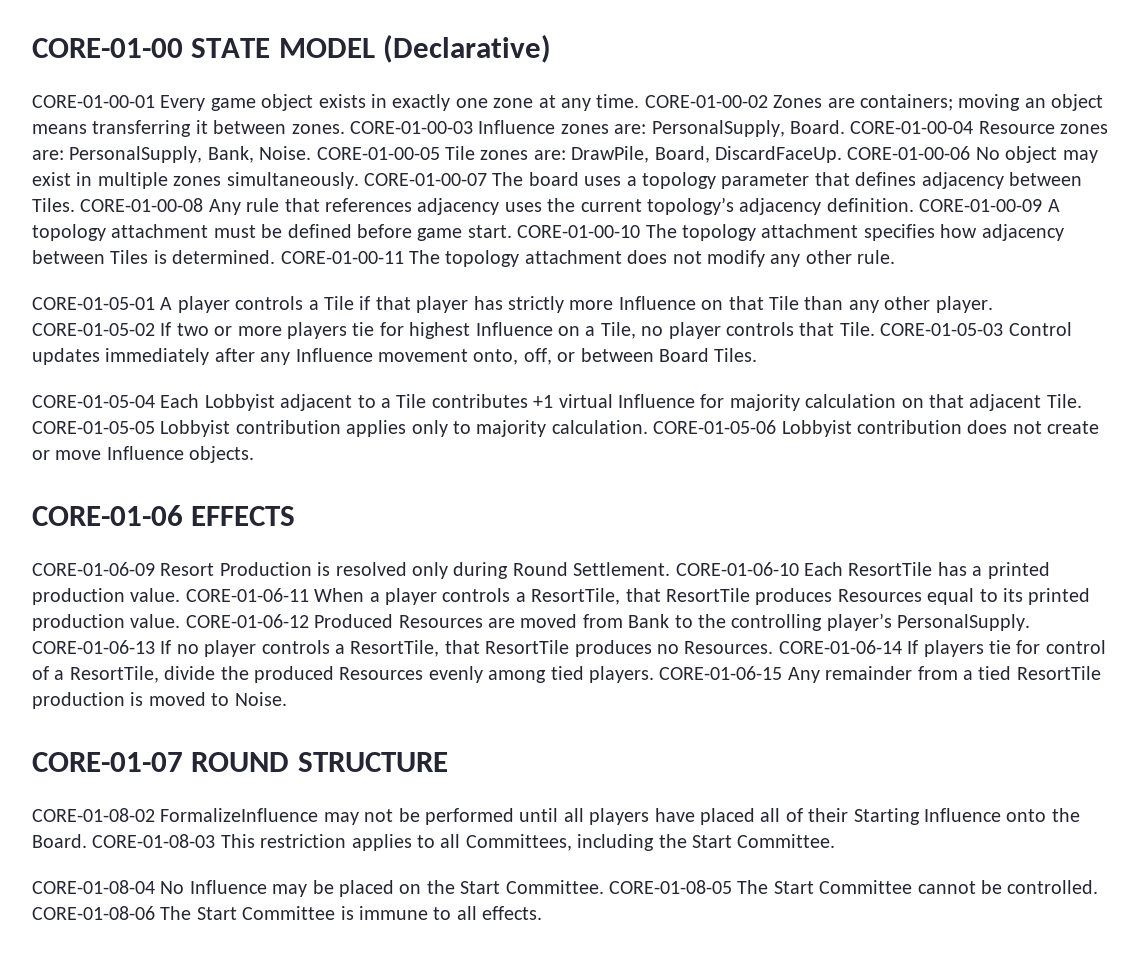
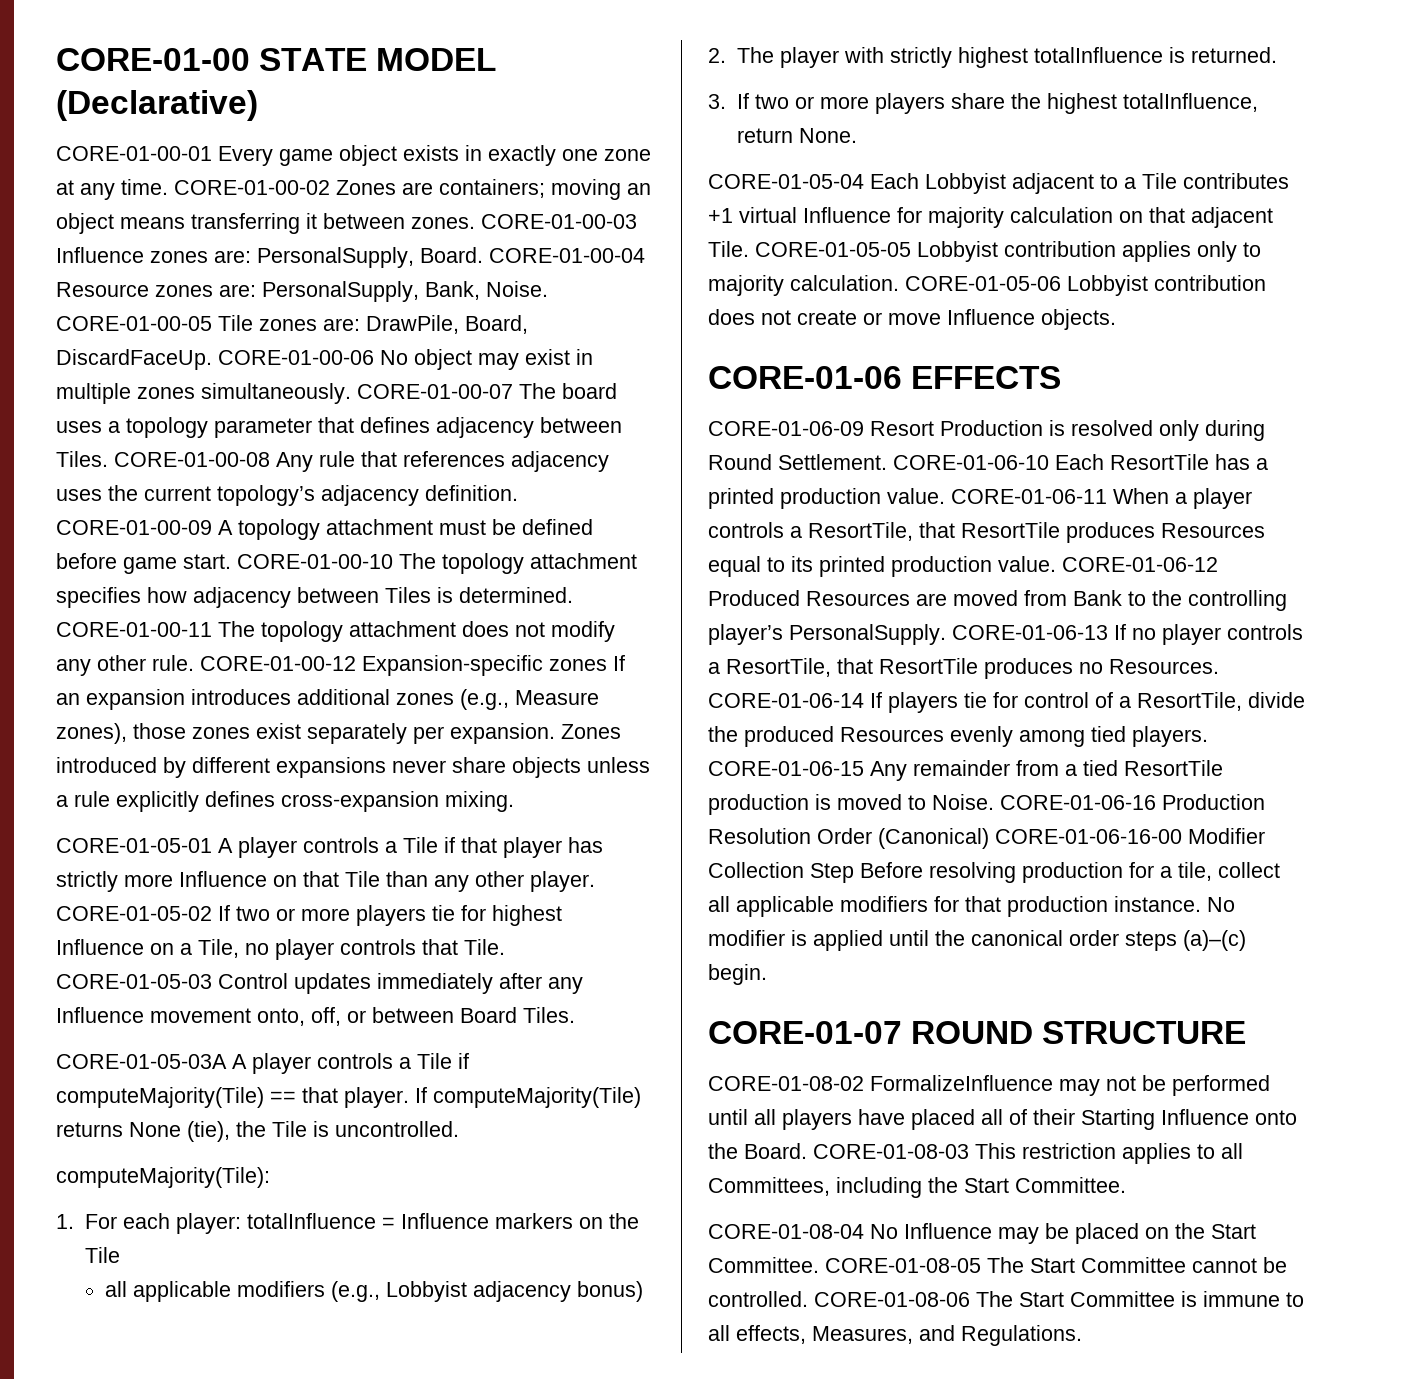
(896, 257) none -> [200,655,625,676] [56,689,599,710] [56,723,621,744] [56,757,650,778] [56,791,514,812] CORE-01-00-12 Expansion-specific zones If an expansion introduces additional zones (e.g., Measure zones), those zones exist separately per expansion. Zones introduced by different expansions never share objects unless a rule explicitly defines cross-expansion mixing.
(758, 355) none -> [56,1053,469,1074] [56,1087,641,1108] [56,1121,459,1142] [56,1167,270,1188] [56,1213,639,1234] [84,1247,120,1263] [105,1281,644,1302] [708,47,1277,68] [708,93,1258,114] [736,128,857,143] // CORE-01-05-03A A player controls a Tile if computeMajority(Tile) == that player. If computeMajority(Tile) returns None (tie), the Tile is uncontrolled. // computeMajority(Tile): // 1. For each player: totalInfluence = Influence markers on the Tile // all applicable modifiers (e.g., Lobbyist adjacency bonus) // 2. The player with strictly highest totalInfluence is returned. // 3. If two or more players share the highest totalInfluence, return None.
(287, 699) none -> [1000,794,1265,810] [708,828,1265,849] [708,862,1280,883] [708,896,1235,917] [708,930,1246,951] [708,964,767,985] CORE-01-06-16 Production Resolution Order (Canonical) CORE-01-06-16-00 Modifier Collection Step Before resolving production for a tile, collect all applicable modifiers for that production instance. No modifier is applied until the canonical order steps (a)–(c) begin.
[482,906,543,920] effects. -> [736,1325,1082,1346] effects, Measures, and Regulations.

